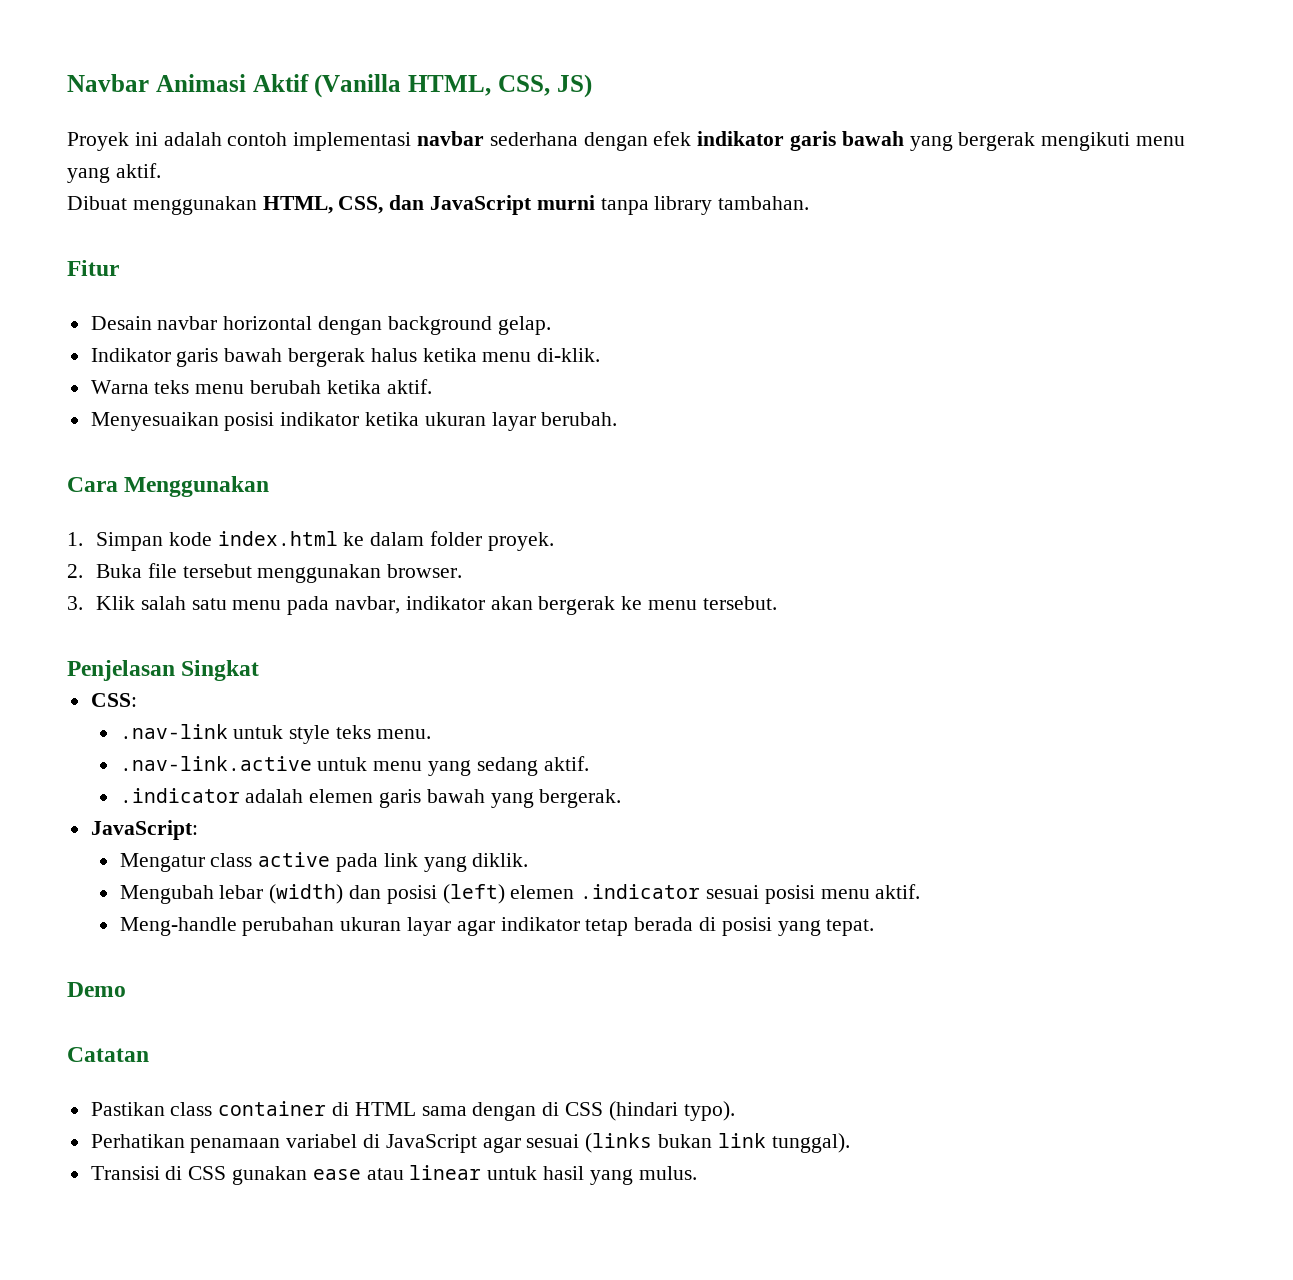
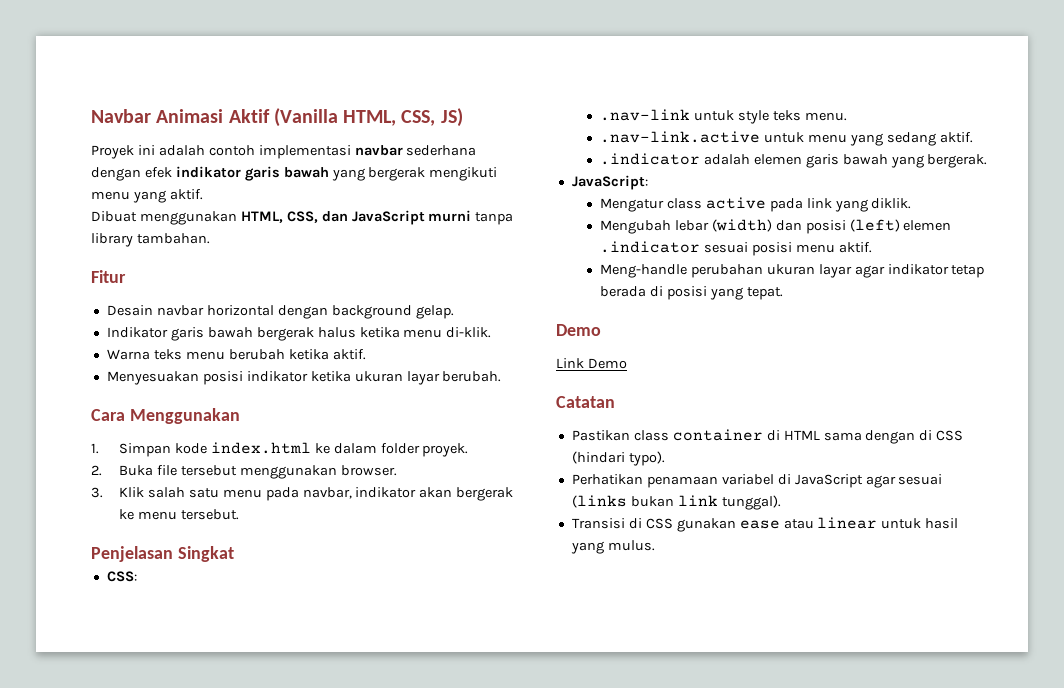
[90,412,219,431] Menyesuaikan -> [106,371,199,385] Menyesuakan
(126, 989) none -> [556,358,627,369] // Link Demo

